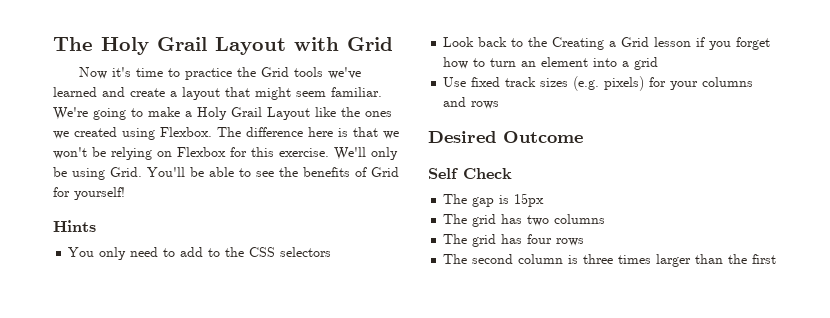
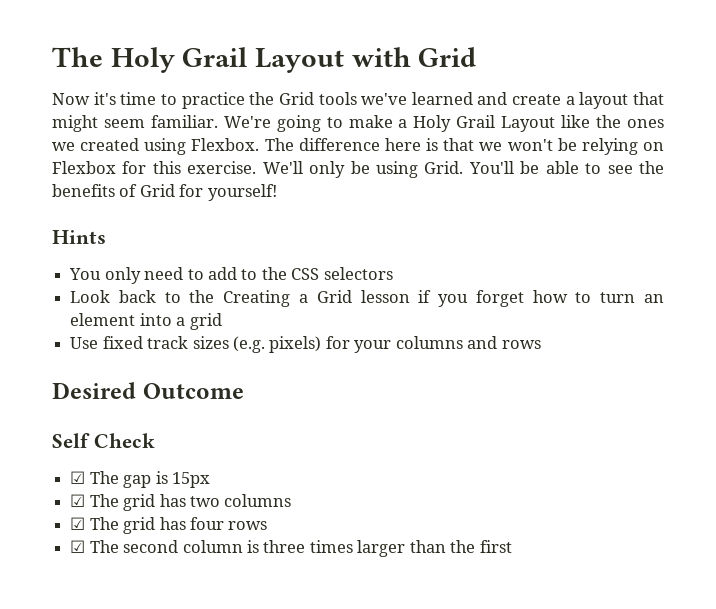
(512, 173) none -> [70,471,86,484] ☑
(545, 200) none -> [70,494,86,507] ☑
(606, 219) none -> [70,517,86,530] ☑
(585, 242) none -> [70,540,86,553] ☑

